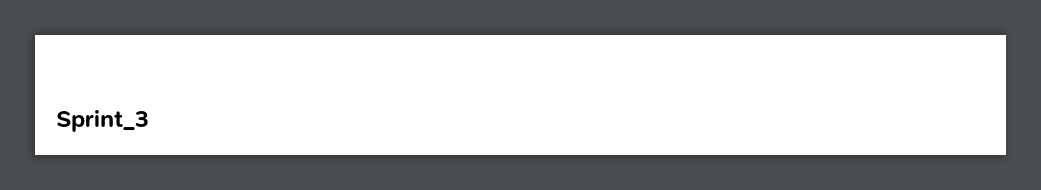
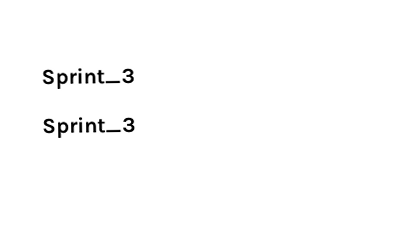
[56,110,149,132] Sprint_3 -> [41,66,135,91] [42,115,136,140] Sprint_3 // Sprint_3

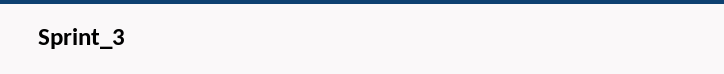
[41,66,135,91] [42,115,136,140] Sprint_3 // Sprint_3 -> [38,28,125,49] Sprint_3

